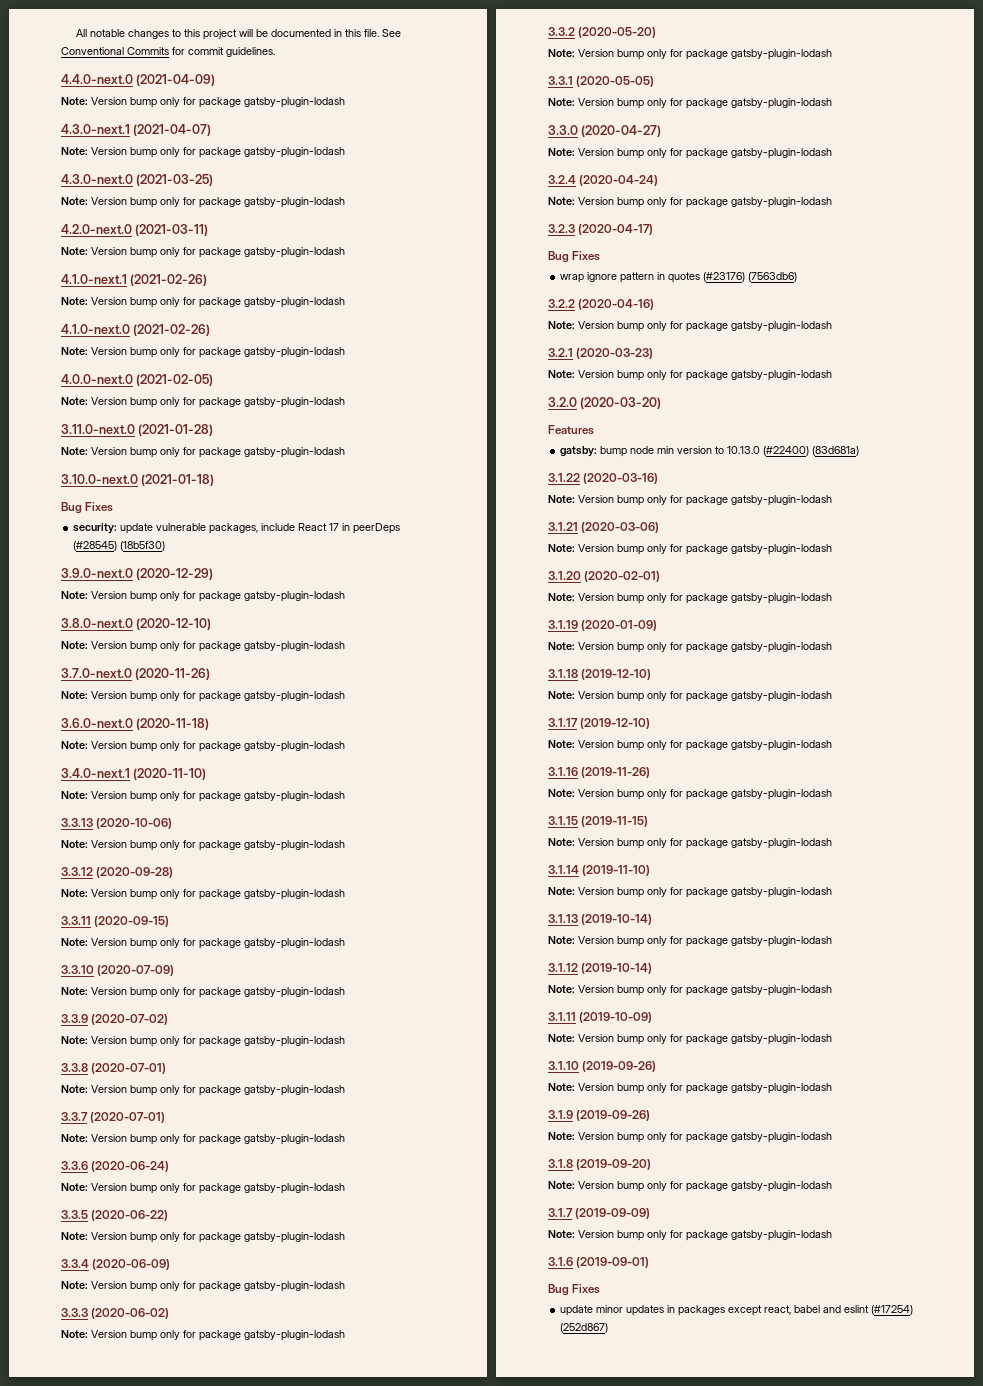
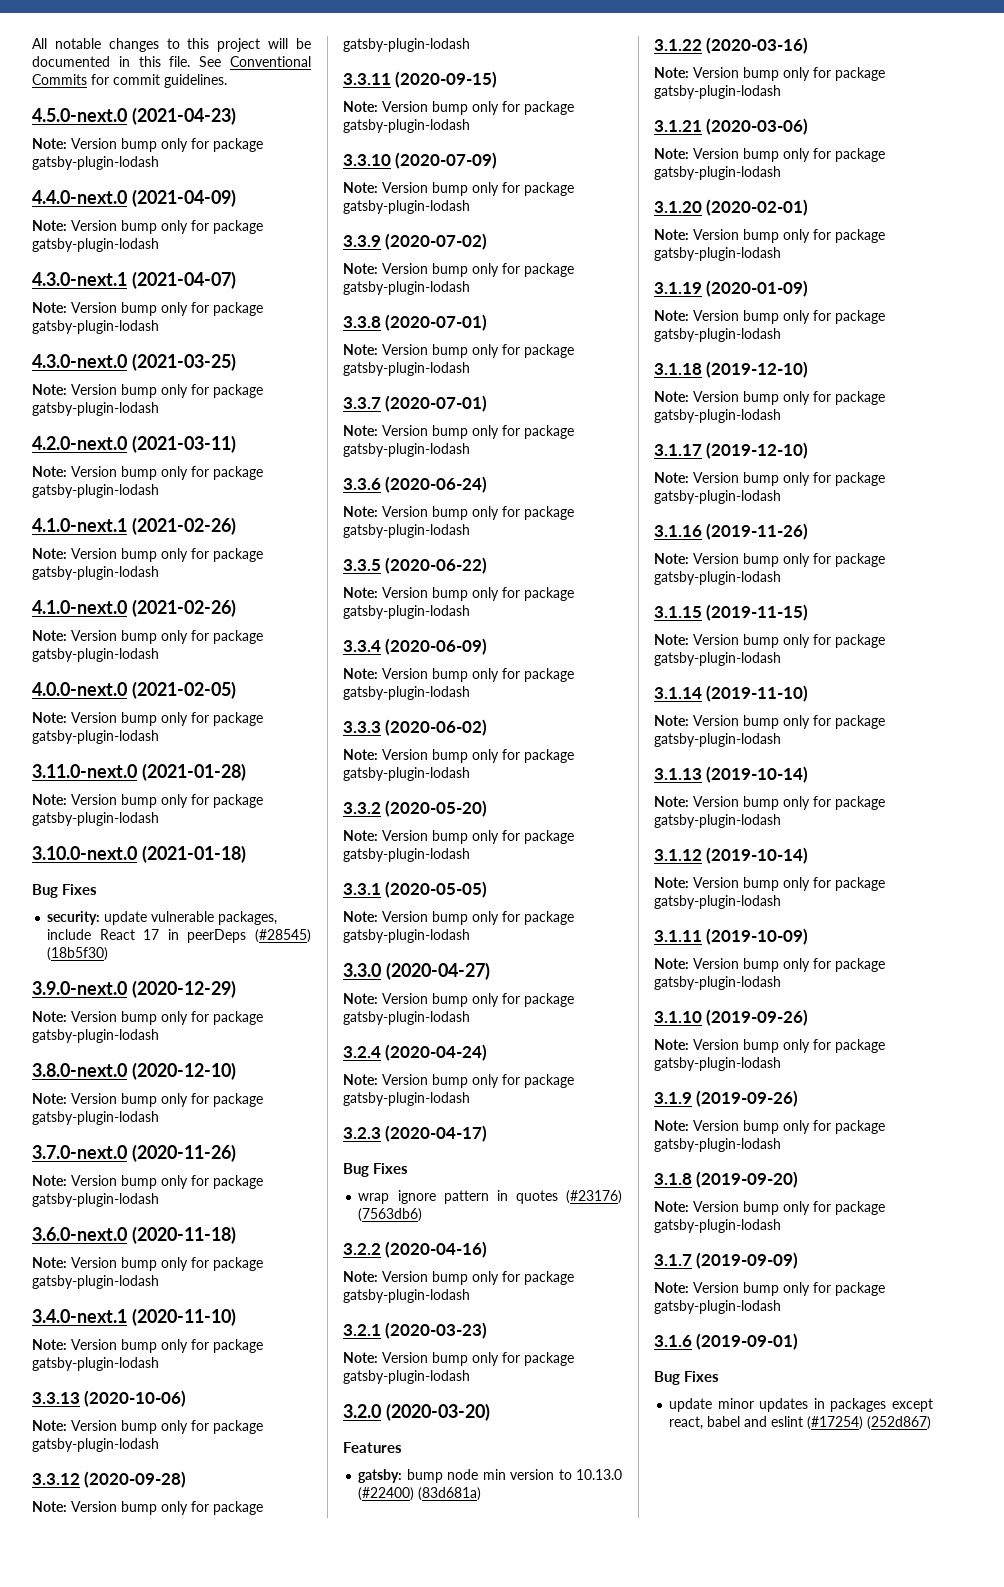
(275, 52) none -> [32,107,236,125] [32,138,263,152] [32,156,159,170] // 4.5.0-next.0 (2021-04-23) // Note: Version bump only for package gatsby-plugin-lodash

